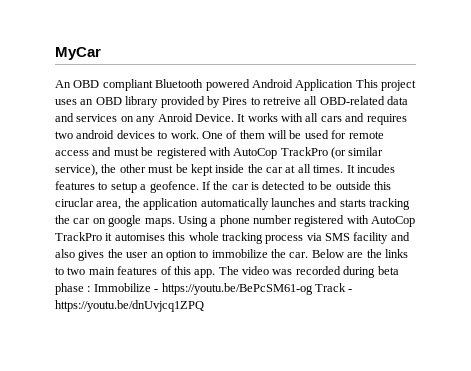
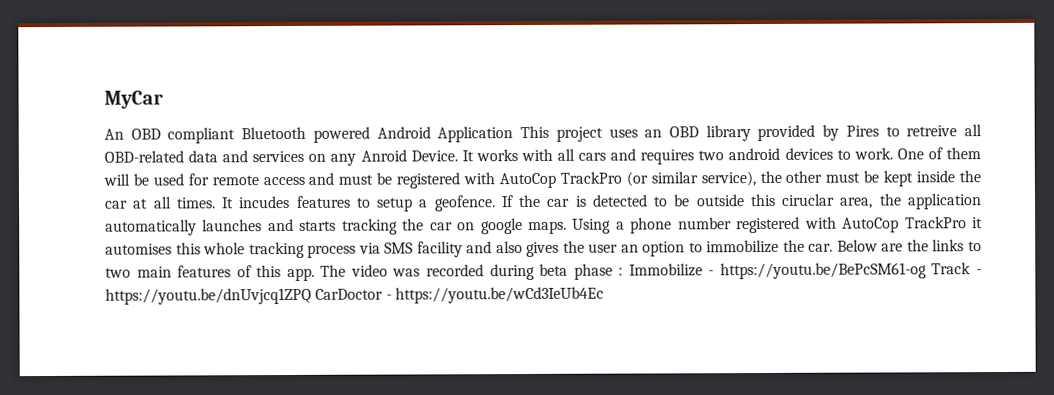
(204, 306) none -> [315,286,604,304] CarDoctor - https://youtu.be/wCd3IeUb4Ec

